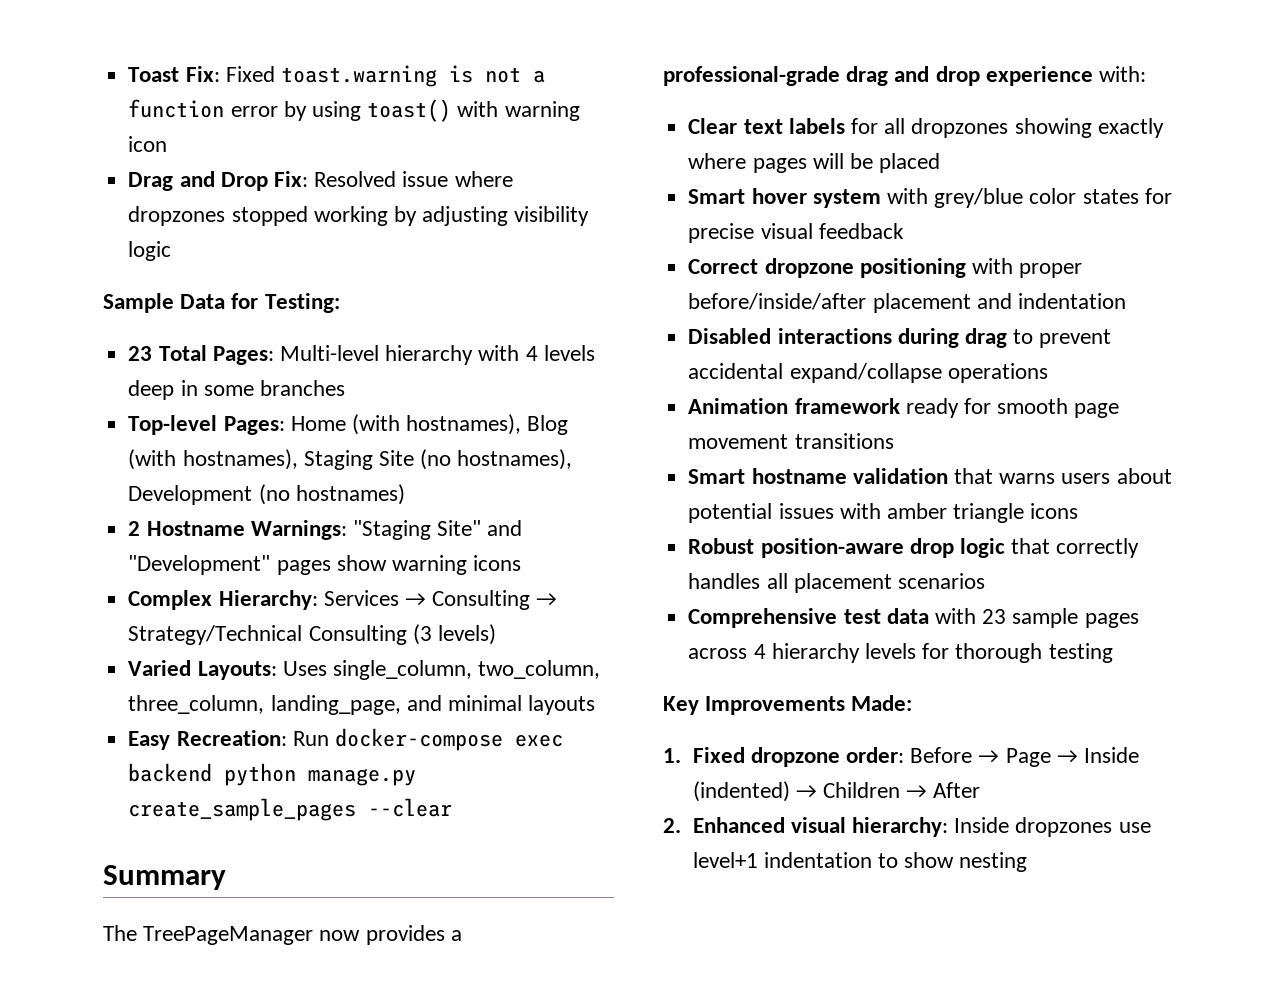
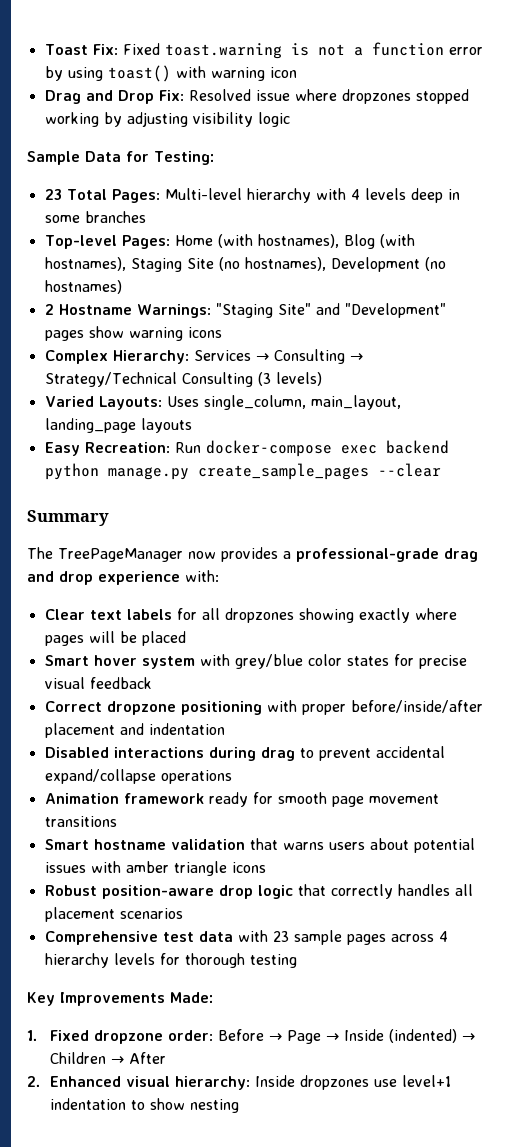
[478,660,601,679] [128,695,522,715] two_column, three_column, landing_page, and minimal -> [310,395,401,410] [44,418,136,433] main_layout, landing_page

